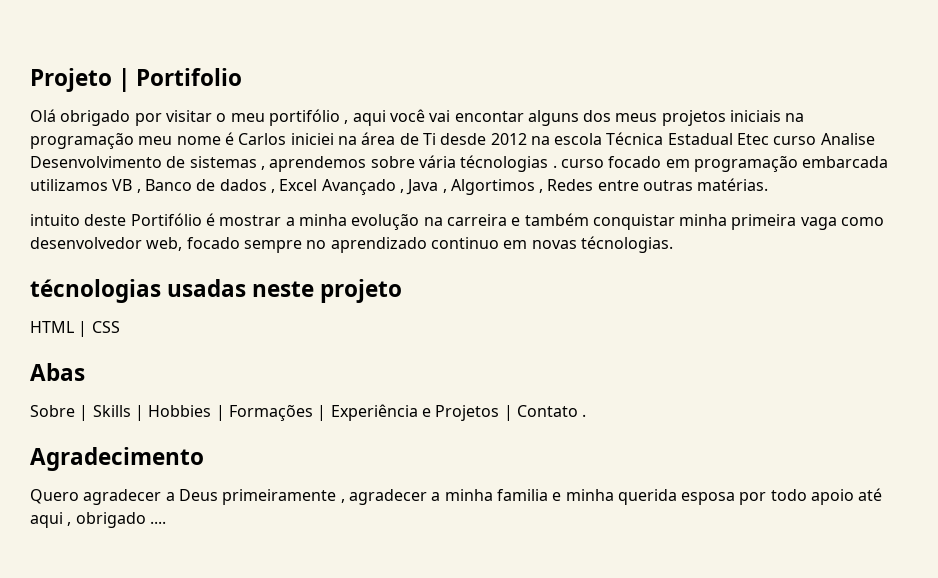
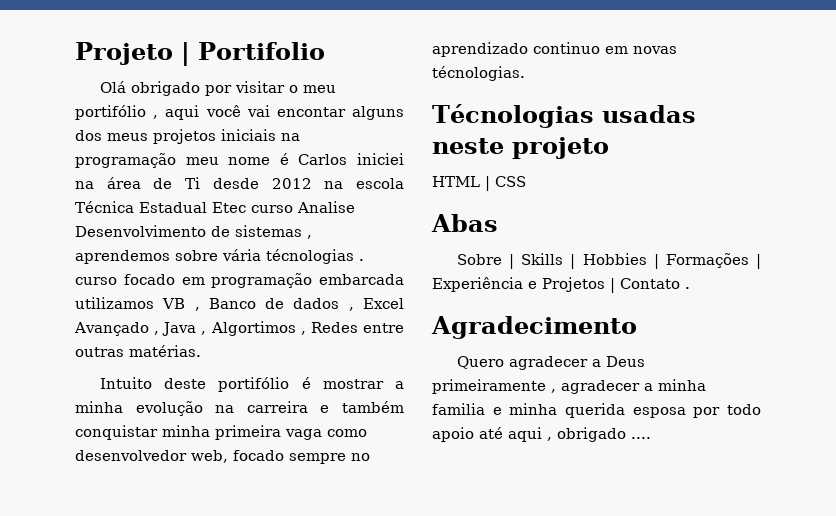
[30,213,202,226] intuito deste Portifólio -> [100,377,290,392] Intuito deste portifólio
[30,279,161,303] técnologias -> [432,104,594,128] Técnologias

